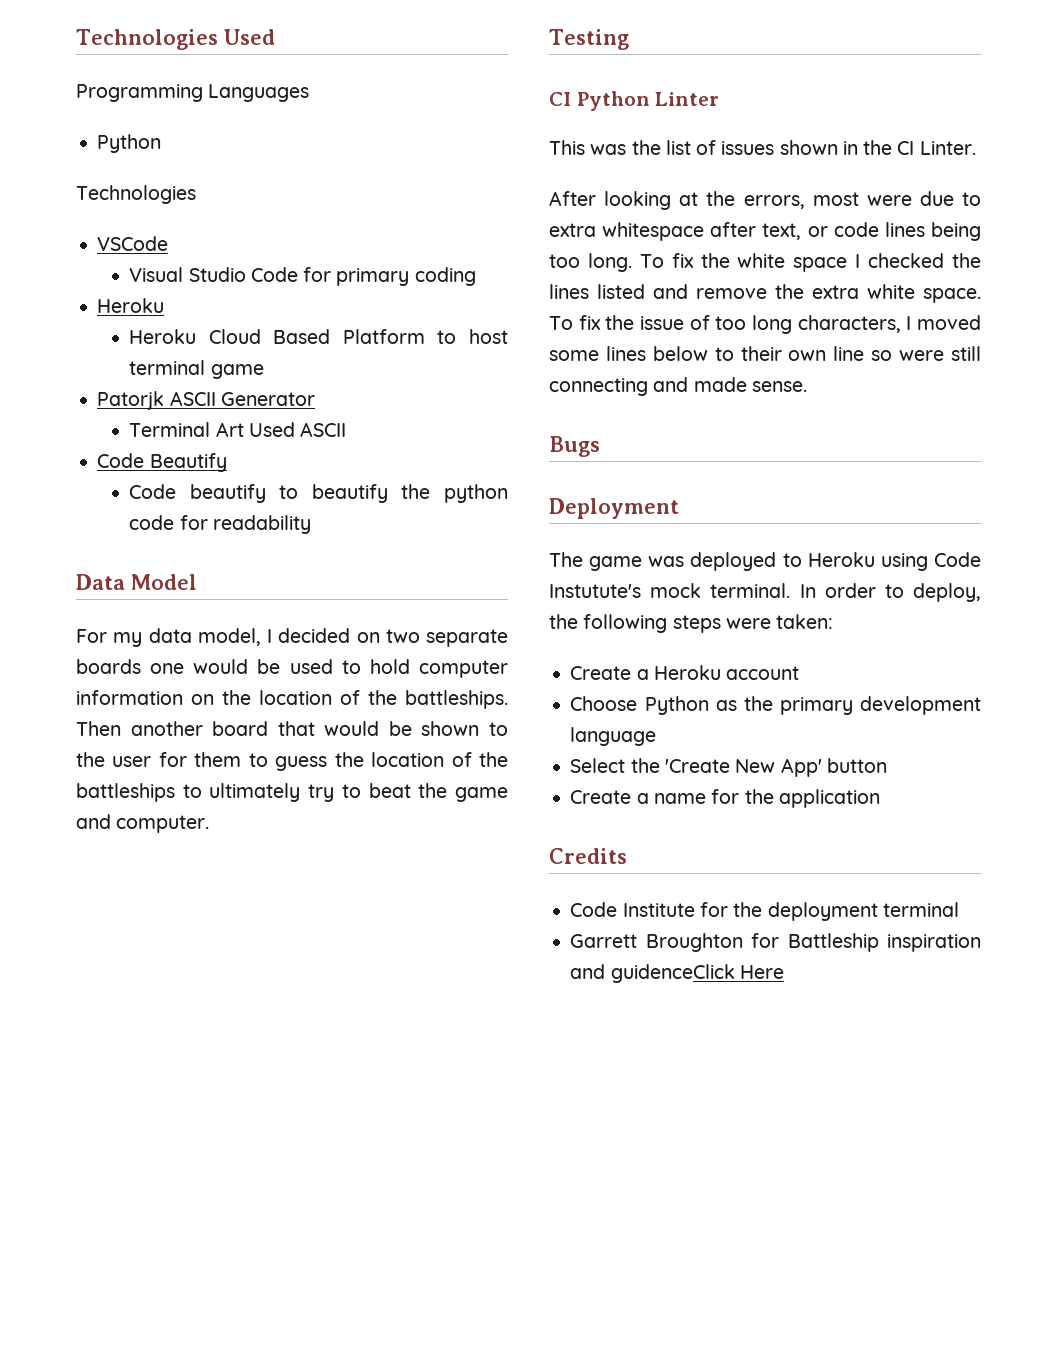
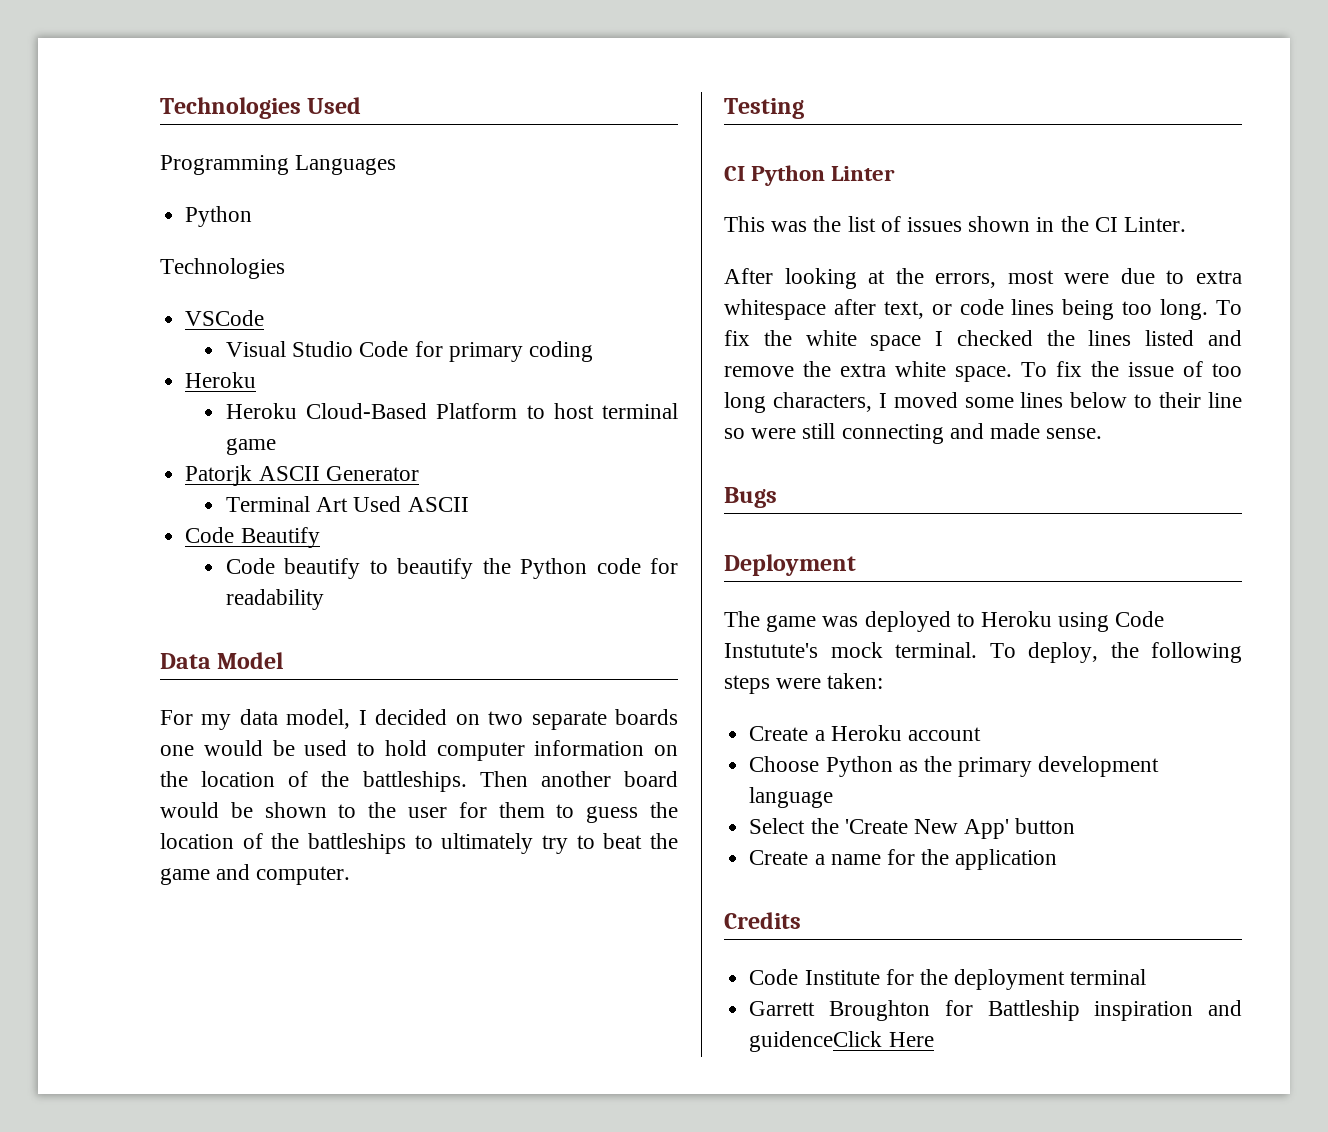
[208,329,331,344] Cloud Based -> [306,403,428,419] Cloud-Based
[444,484,509,503] python -> [520,558,588,579] Python
[277,721,315,736] that -> (678, 779) none
[788,350,827,361] own -> (1202, 400) none
[799,583,904,598] In order to -> [989,643,1016,658] To

